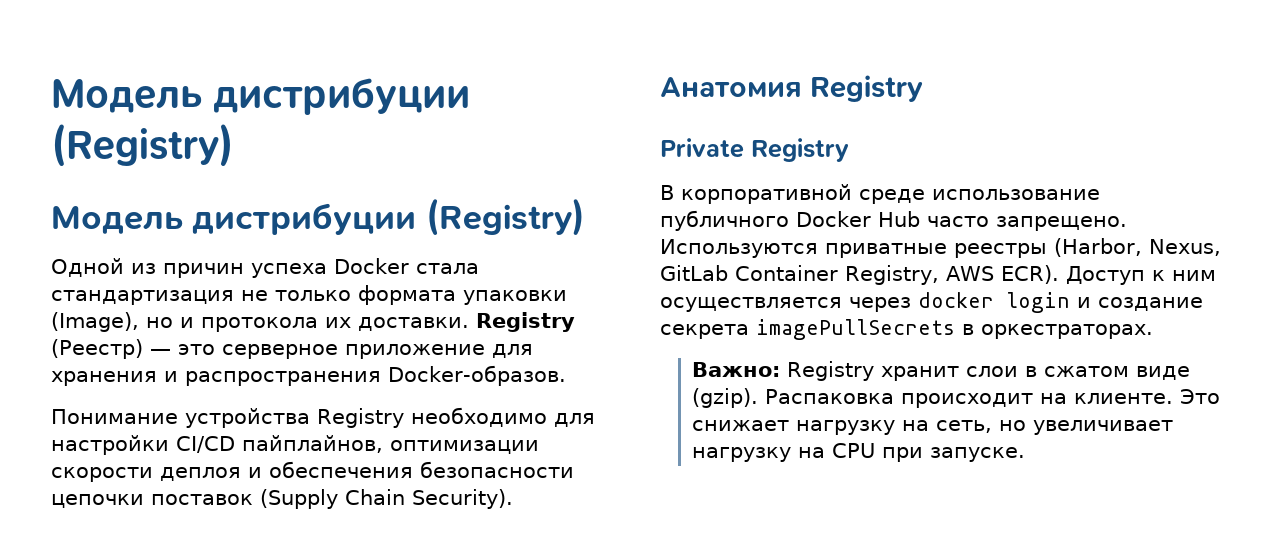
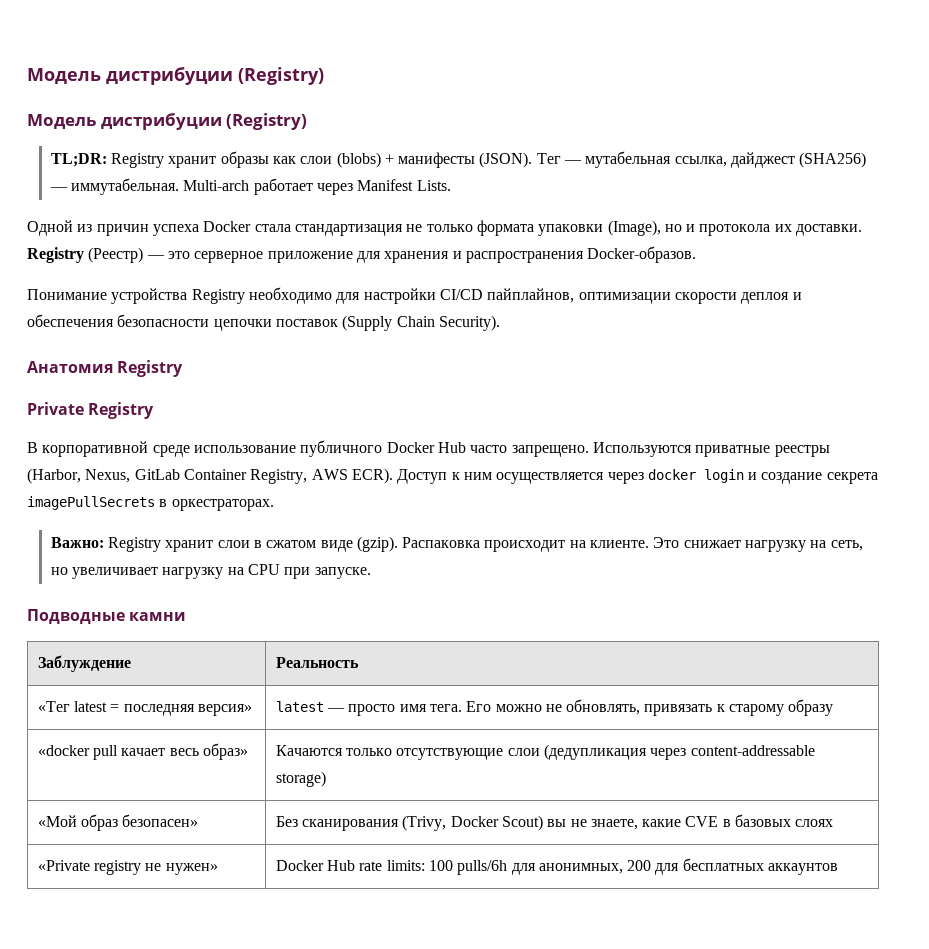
(585, 217) none -> [50,151,867,168] [49,178,451,195] // TL;DR: Registry хранит образы как слои (blobs) + манифесты (JSON). Тег — мутабельная ссылка, дайджест (SHA256) — иммутабельная. Multi-arch работает через Manifest Lists.
(1026, 454) none -> [27,609,187,624] [37,655,131,672] [275,657,359,668] [37,701,252,716] [275,699,834,716] [37,743,248,760] [275,744,815,760] [275,771,326,787] [37,814,199,831] [275,814,834,831] [37,860,218,875] [275,858,839,875] // Подводные камни // Заблуждение | Реальность // «Тег latest = последняя версия» | latest — просто имя тега. Его можно не обновлять, привязать к старому образу // «docker pull качает весь образ» | Качаются только отсутствующие слои (дедупликация через content-addressable storage) // «Мой образ безопасен» | Без сканирования (Trivy, Docker Scout) вы не знаете, какие CVE в базовых слоях // «Private registry не нужен» | Docker Hub rate limits: 100 pulls/6h для анонимных, 200 для бесплатных аккаунтов

